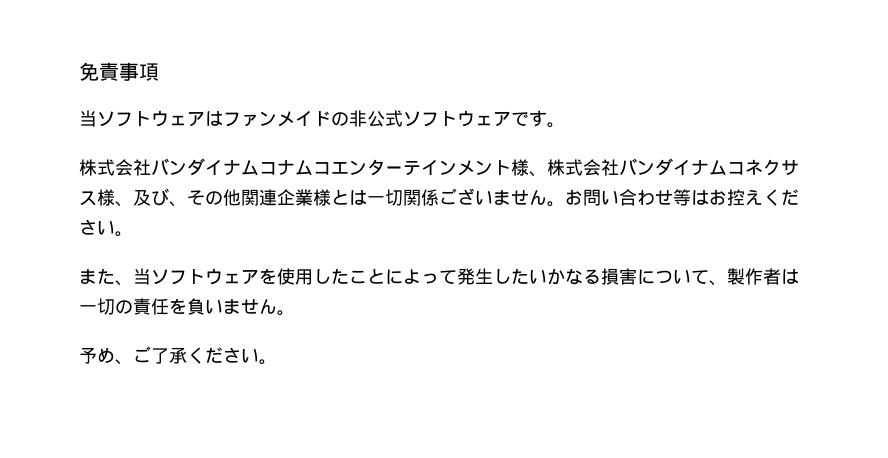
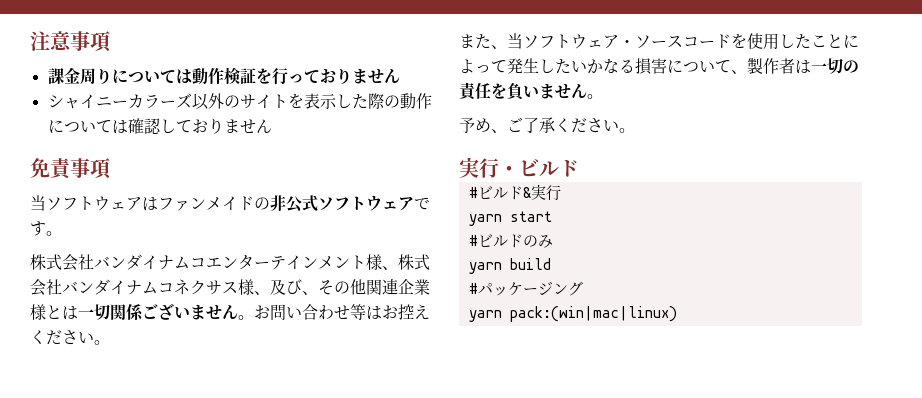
(79, 71) none -> [30,31,111,52] [47,67,400,85] [47,93,432,110] [47,118,272,134] 注意事項 // 課金周りについては動作検証を行っておりません // シャイニーカラーズ以外のサイトを表示した際の動作については確認しておりません //
[277,160,331,176] ナムコ -> (206, 263) none
(259, 277) none -> [619,34,731,49] ・ソースコード
(277, 362) none -> [459,157,579,178] [468,184,561,201] [468,211,552,226] [468,234,553,248] [468,258,551,274] [468,281,583,296] [468,306,677,322] // 実行・ビルド // #ビルド&実行 // yarn start // #ビルドのみ // yarn build // #パッケージング // yarn pack:(win|mac|linux)

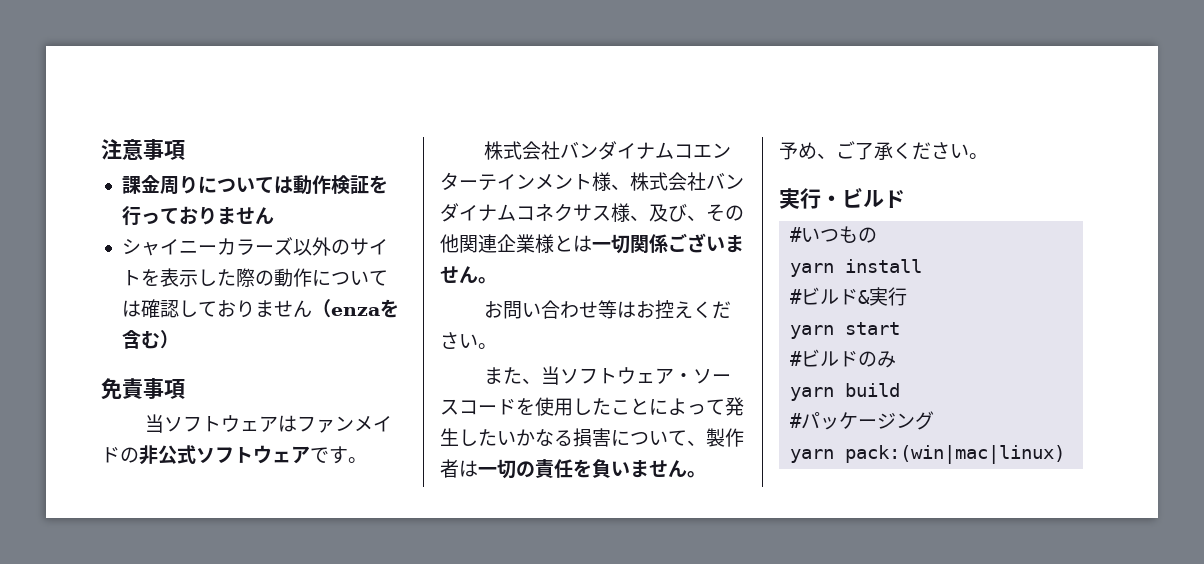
(272, 126) none -> [311,299,399,318] [121,330,179,349] （enzaを含む）
(254, 317) none -> (497, 280) //
(579, 168) none -> [790,226,878,243] [790,259,923,277] // #いつもの // yarn install

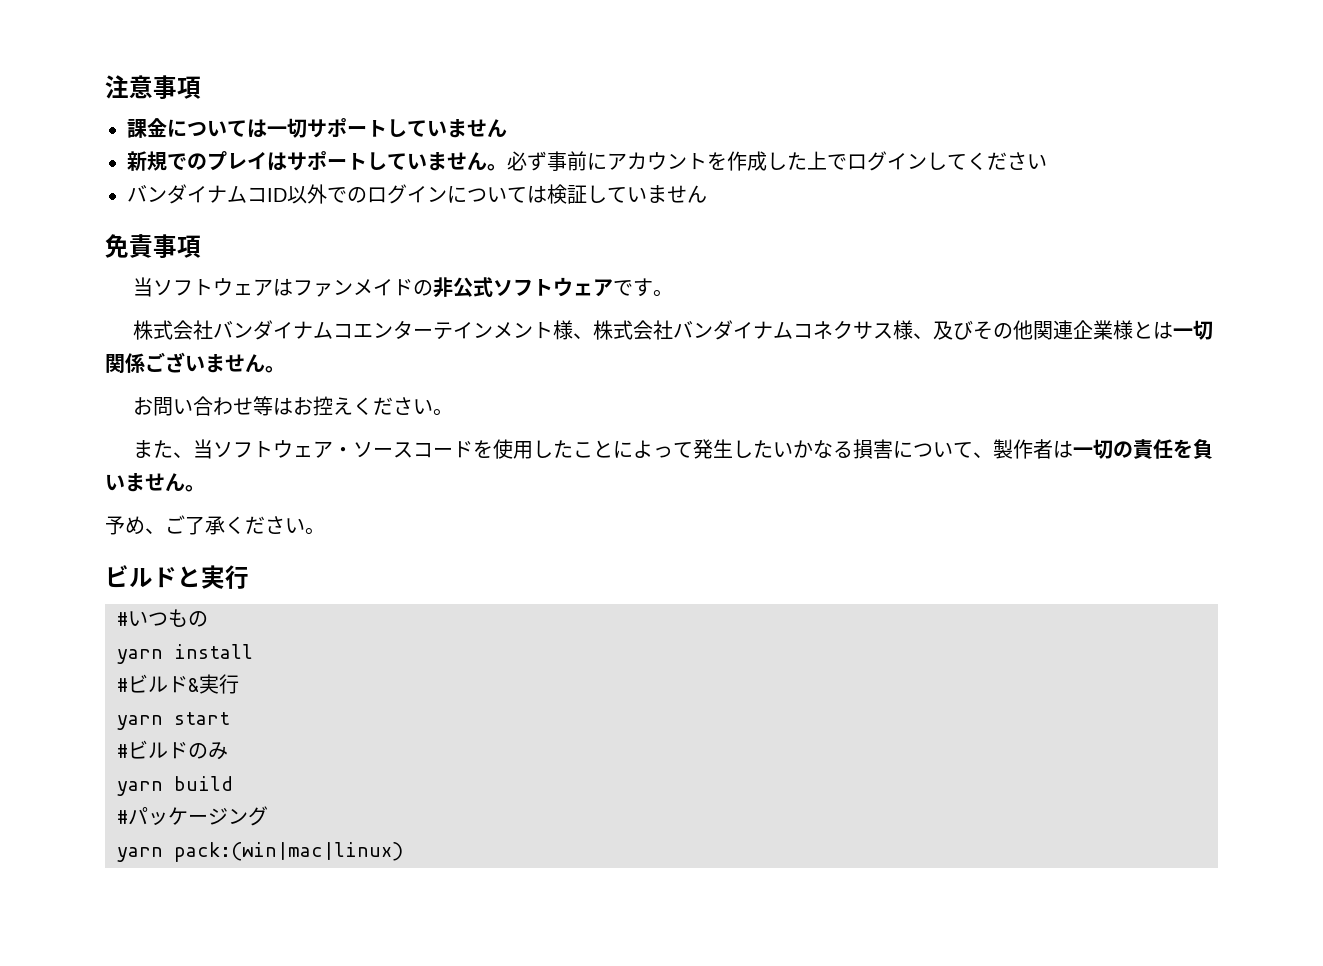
[159,175,388,195] [121,206,274,226] [121,237,388,256] [121,268,388,288] [121,299,399,318] [121,330,179,349] 周りについては動作検証を行っておりません // シャイニーカラーズ以外のサイトを表示した際の動作については確認しておりません（enzaを含む） -> [167,118,507,138] [127,151,1047,171] [127,184,707,204] については一切サポートしていません // 新規でのプレイはサポートしていません。必ず事前にアカウントを作成した上でログインしてください // バンダイナムコID以外でのログインについては検証していません
[687,215,706,221] 、 -> (973, 330) none
[779,188,905,209] 実行・ビルド -> [105,565,249,589] ビルドと実行

